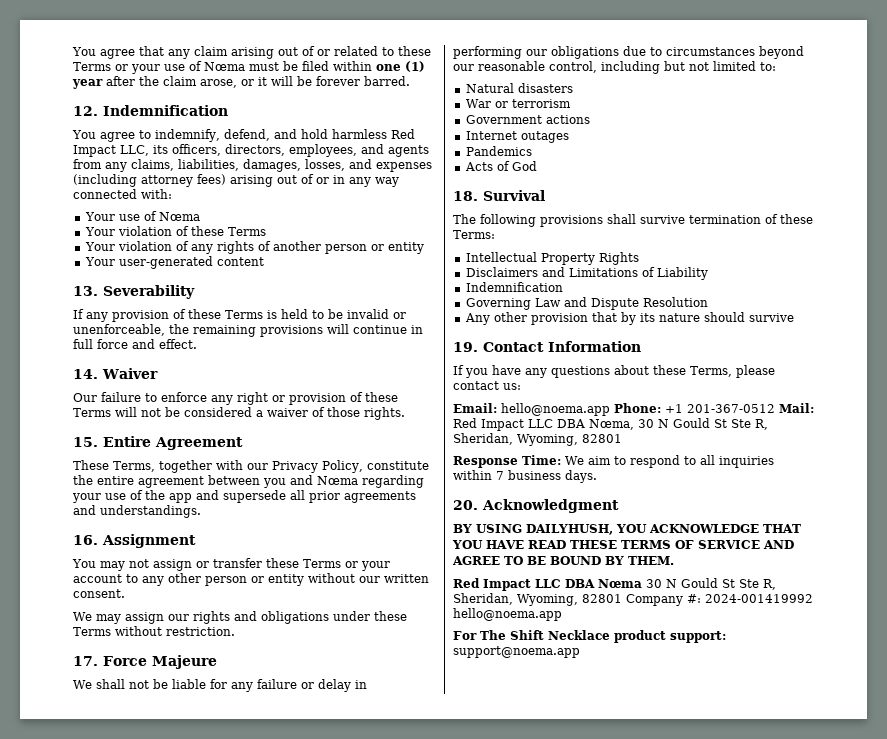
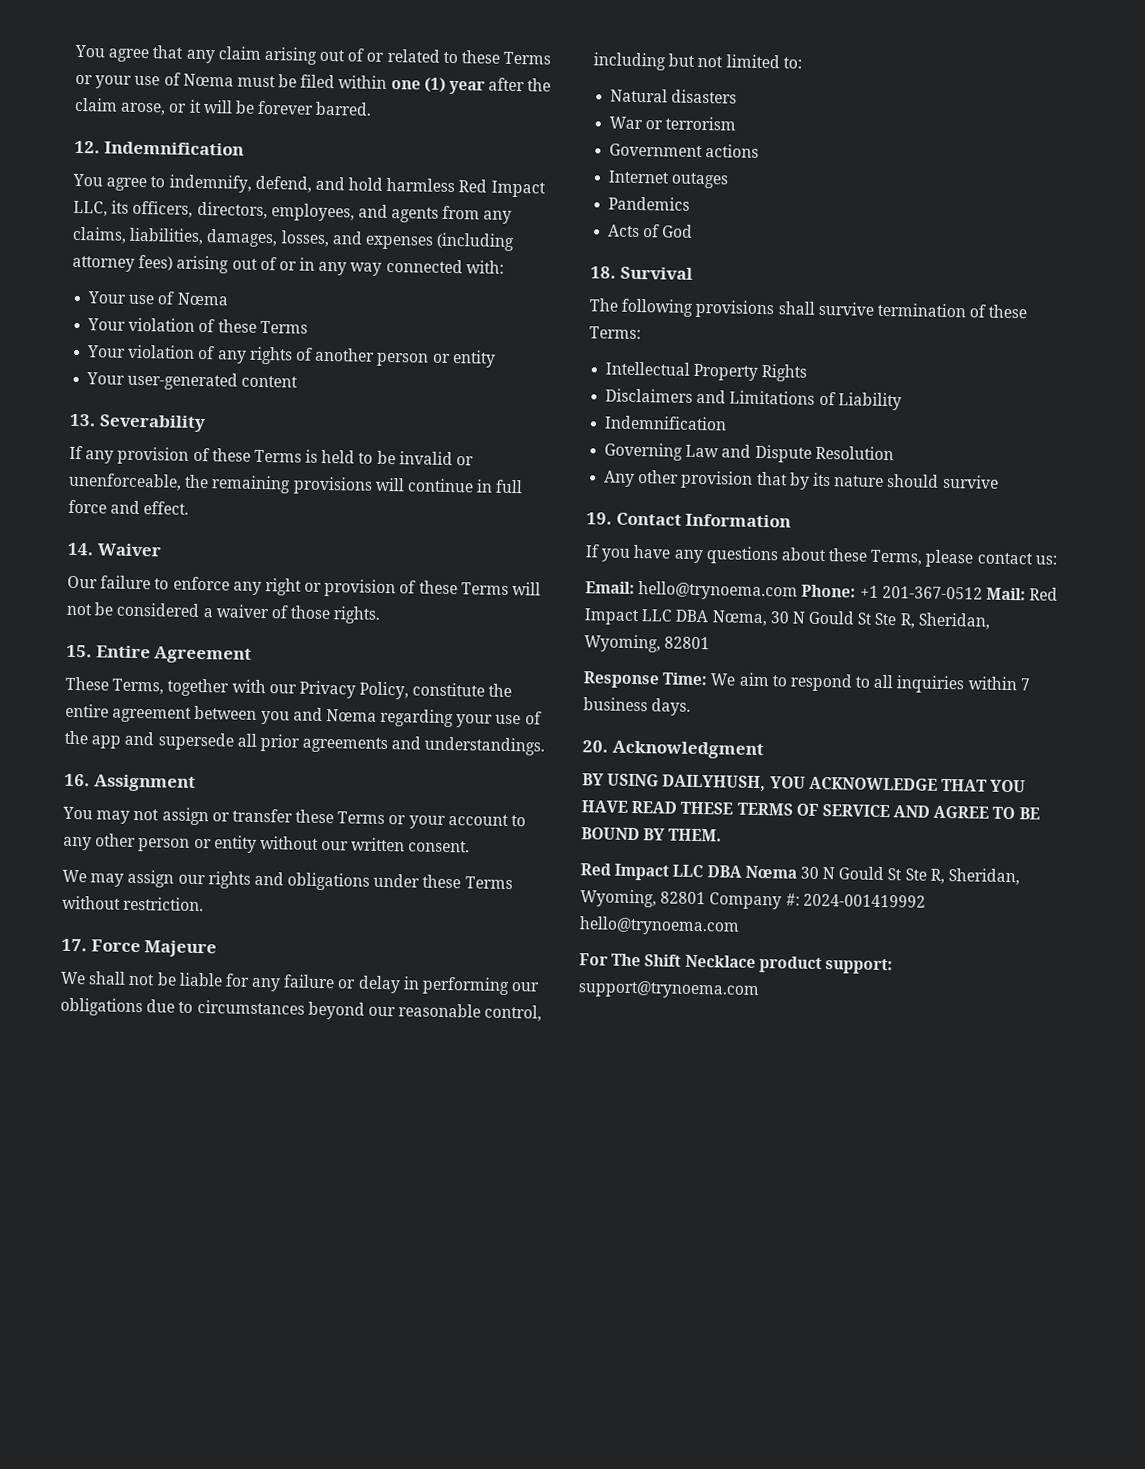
[501,403,610,416] hello@noema.app -> [638,581,799,601] hello@trynoema.com
[453,608,562,621] hello@noema.app -> [579,916,740,936] hello@trynoema.com
[453,646,580,658] support@noema.app -> [578,980,760,1000] support@trynoema.com

